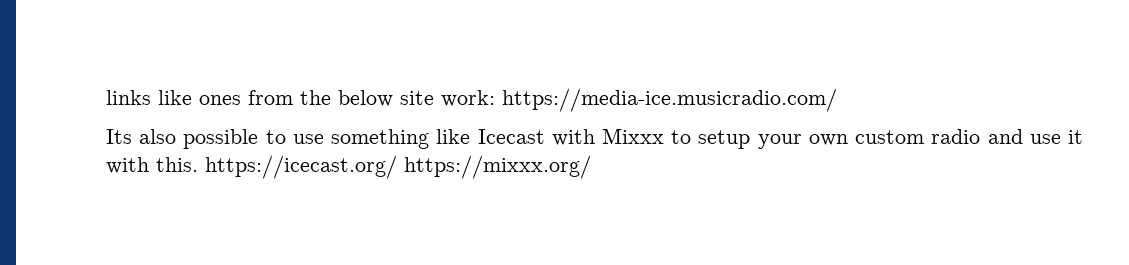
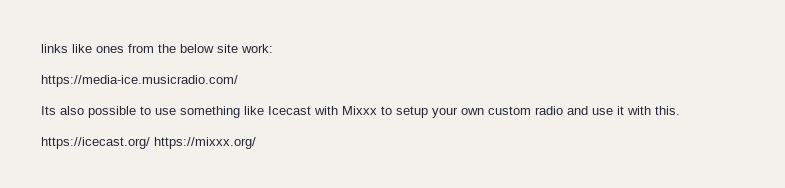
(495, 98) none -> (273, 48) //
(198, 164) none -> (680, 110) //

